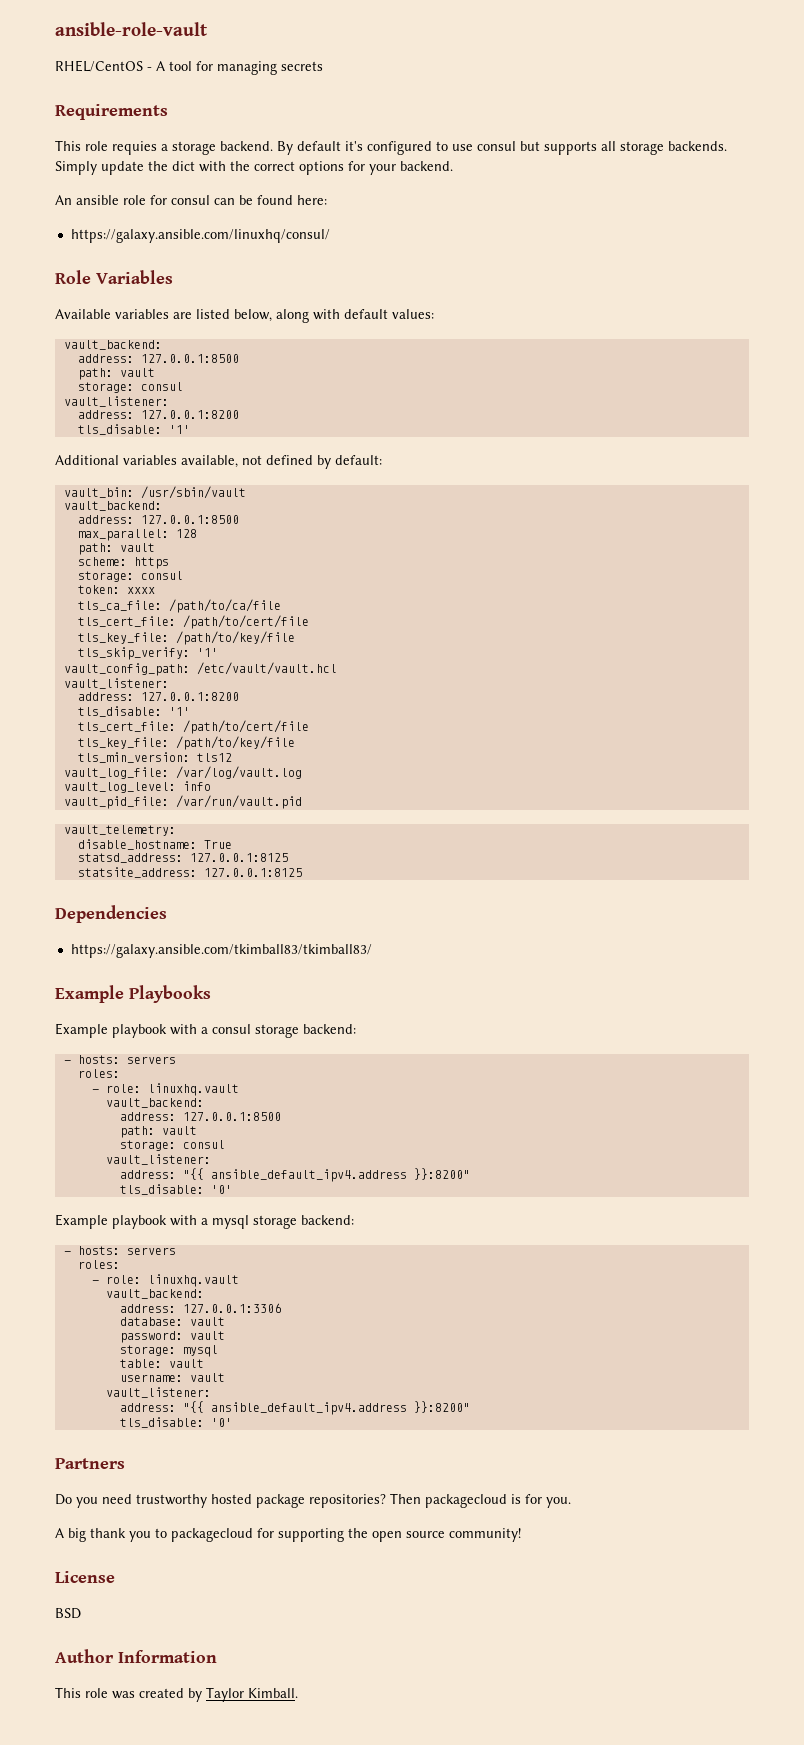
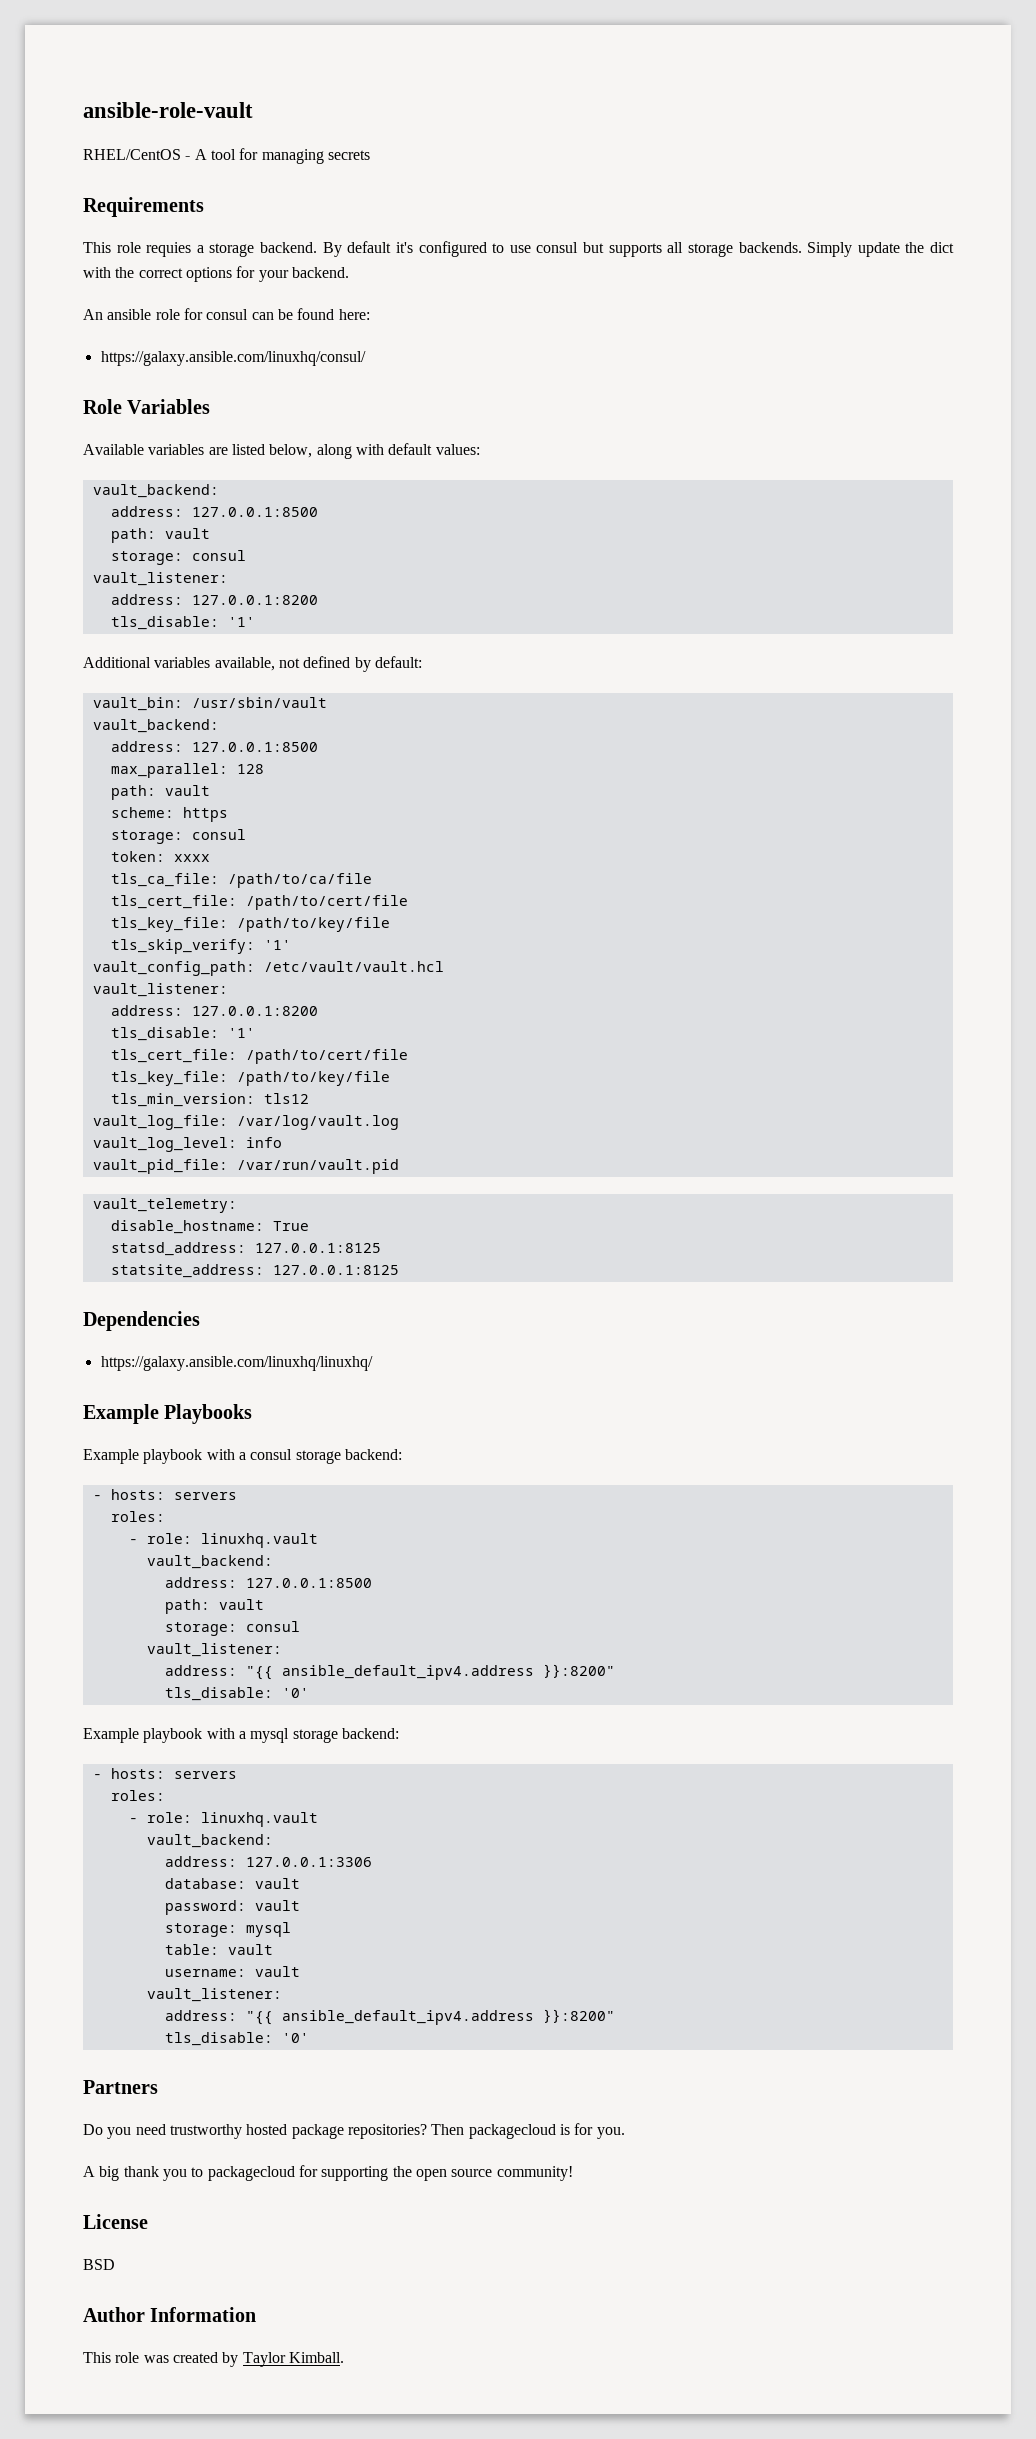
[70,944,372,958] https://galaxy.ansible.com/tkimball83/tkimball83/ -> [100,1356,373,1371] https://galaxy.ansible.com/linuxhq/linuxhq/

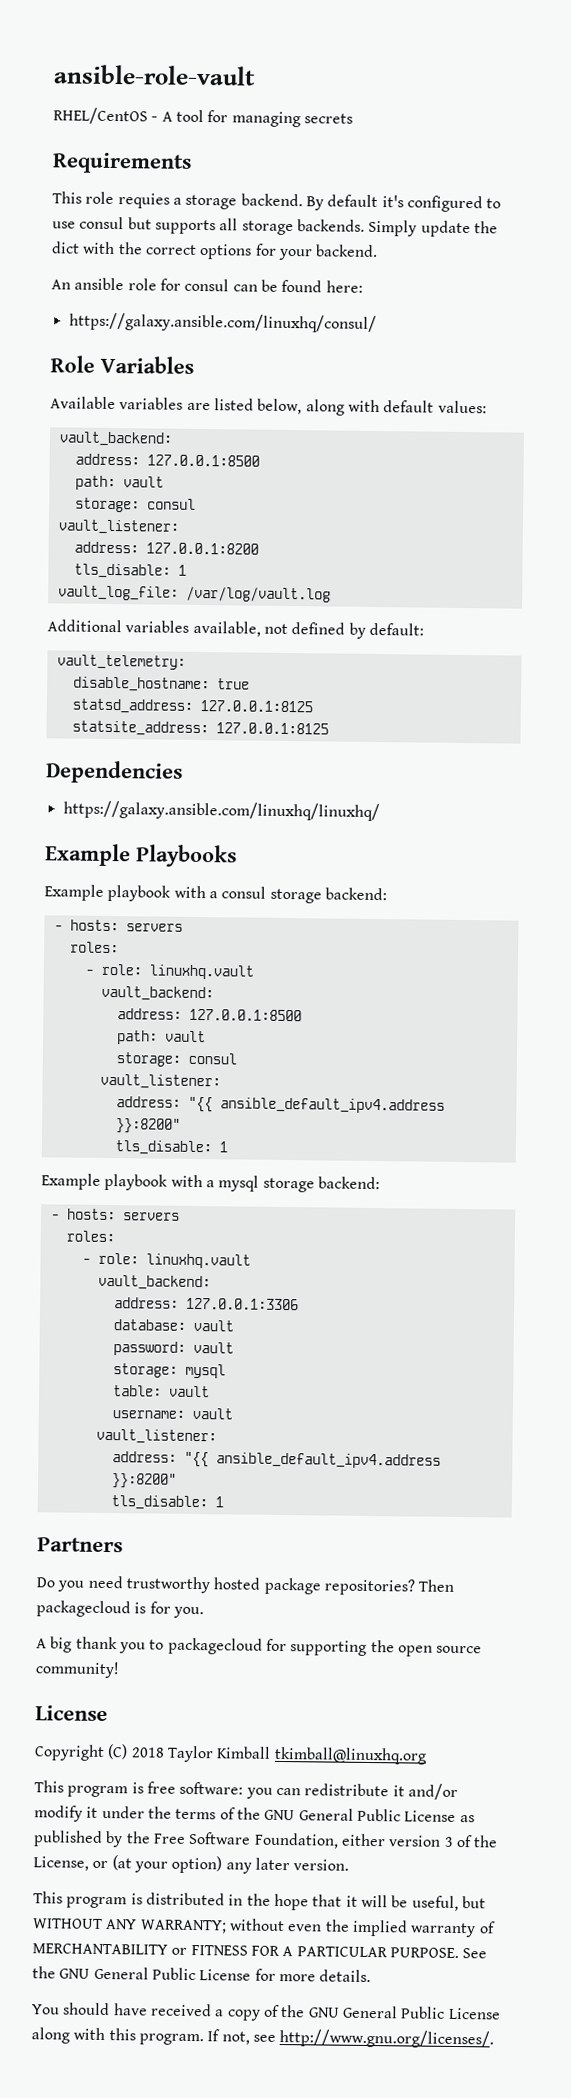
[227,617,255,627] '1' -> [177,564,187,576] [57,585,331,603] 1 // vault_log_file: /var/log/vault.log
[92,697,327,711] [92,719,219,733] [110,741,318,752] [110,763,264,778] [110,785,210,800] [110,807,228,822] [110,829,246,844] [110,851,210,862] [110,873,372,888] [110,895,408,910] [110,917,390,932] [110,939,291,954] [92,961,444,976] [92,983,228,997] [110,1005,318,1016] [110,1027,255,1041] [110,1049,408,1064] [110,1071,390,1086] [110,1093,309,1107] [92,1115,399,1130] [92,1137,282,1152] [92,1159,399,1174] // vault_bin: /usr/sbin/vault // vault_backend: // address: 127.0.0.1:8500 // max_parallel: 128 // path: vault // scheme: https // storage: consul // token: xxxx // tls_ca_file: /path/to/ca/file // tls_cert_file: /path/to/cert/file // tls_key_file: /path/to/key/file // tls_skip_verify: '1' // vault_config_path: /etc/vault/vault.hcl // vault_listener: // address: 127.0.0.1:8200 // tls_disable: '1' // tls_cert_file: /path/to/cert/file // tls_key_file: /path/to/key/file // tls_min_version: tls12 // vault_log_file: /var/log/vault.log // vault_log_level: info // vault_pid_file: /var/run/vault.pid -> (424, 629) none
[272,1221,309,1231] True -> [216,678,250,690] true
[281,1688,309,1698] '0' -> [218,1141,228,1153] 1
[281,2033,309,2043] '0' -> [214,1496,224,1508] 1
[83,2259,115,2270] [83,2307,257,2322] [83,2352,344,2367] BSD // Author Information // This role was created by Taylor Kimball. -> [34,1744,427,1765] [34,1780,458,1800] [34,1805,475,1823] [33,1830,499,1849] [33,1855,350,1874] [33,1891,486,1912] [33,1918,496,1938] [32,1943,488,1959] [32,1966,372,1983] [32,2002,501,2021] [31,2027,495,2049] Copyright (C) 2018 Taylor Kimball tkimball@linuxhq.org // This program is free software: you can redistribute it and/or modify it under the terms of the GNU General Public License as published by the Free Software Foundation, either version 3 of the License, or (at your option) any later version. // This program is distributed in the hope that it will be useful, but WITHOUT ANY WARRANTY; without even the implied warranty of MERCHANTABILITY or FITNESS FOR A PARTICULAR PURPOSE. See the GNU General Public License for more details. // You should have received a copy of the GNU General Public License along with this program. If not, see http://www.gnu.org/licenses/.

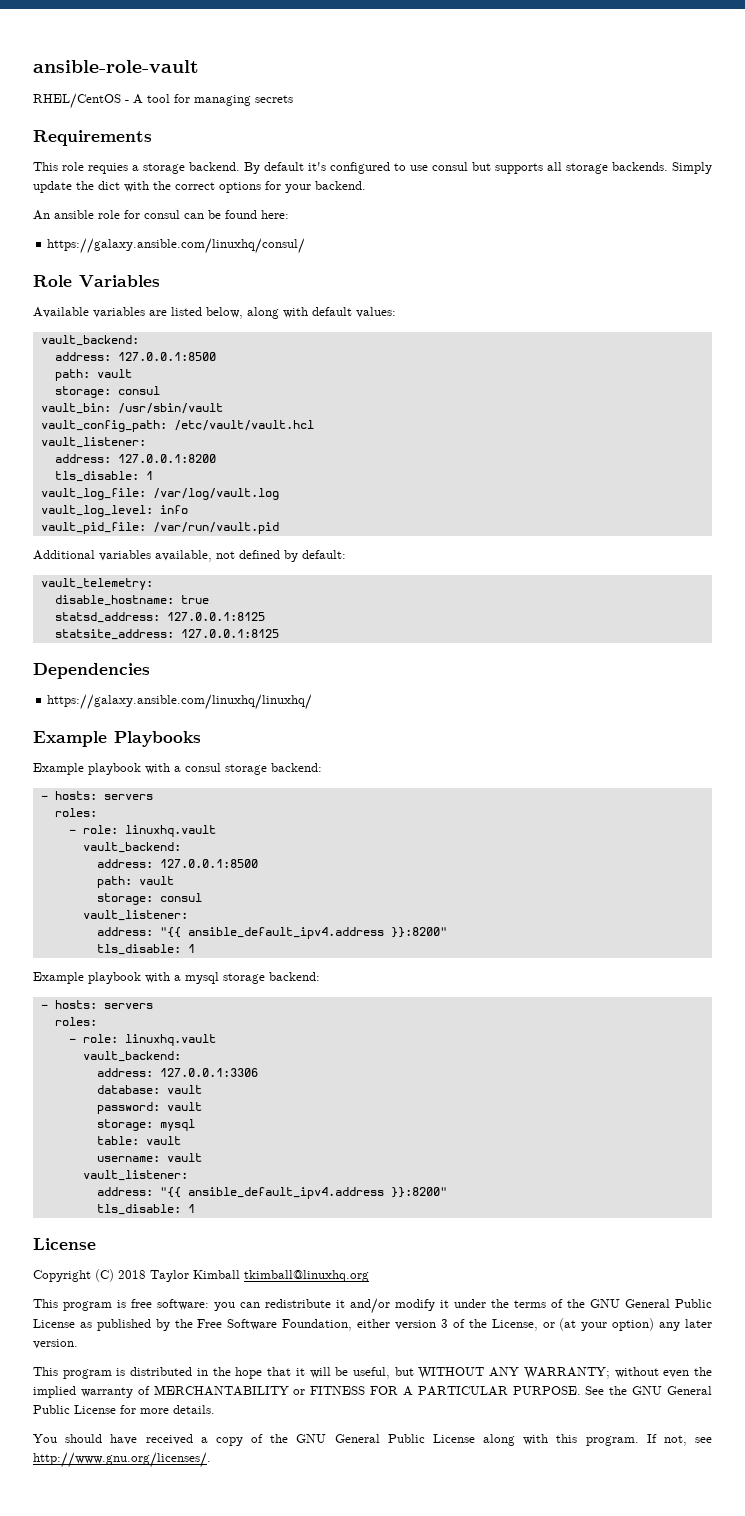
(196, 504) none -> [40,403,223,414] [40,420,314,432] // vault_bin: /usr/sbin/vault // vault_config_path: /etc/vault/vault.hcl
(331, 594) none -> [40,505,188,517] [40,522,279,534] // vault_log_level: info // vault_pid_file: /var/run/vault.pid
[37,1537,123,1553] [36,1575,455,1596] [36,1600,204,1619] [36,1636,483,1657] [35,1661,120,1679] // Partners // Do you need trustworthy hosted package repositories? Then packagecloud is for you. // A big thank you to packagecloud for supporting the open source community! -> (195, 1208) none

